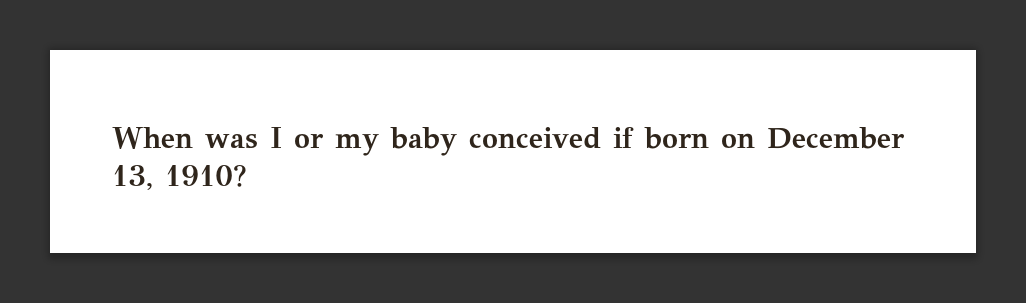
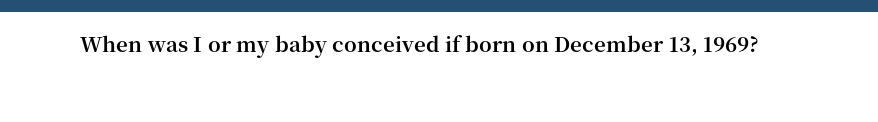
[165,164,247,187] 1910? -> [703,36,760,52] 1969?

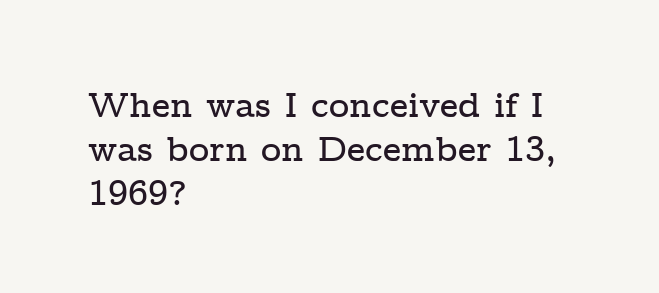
[207,35,463,58] or my baby conceived if -> [311,93,544,117] [88,144,153,161] conceived if I was

